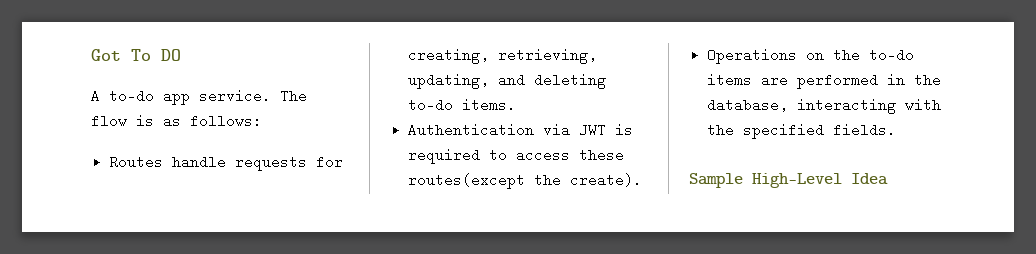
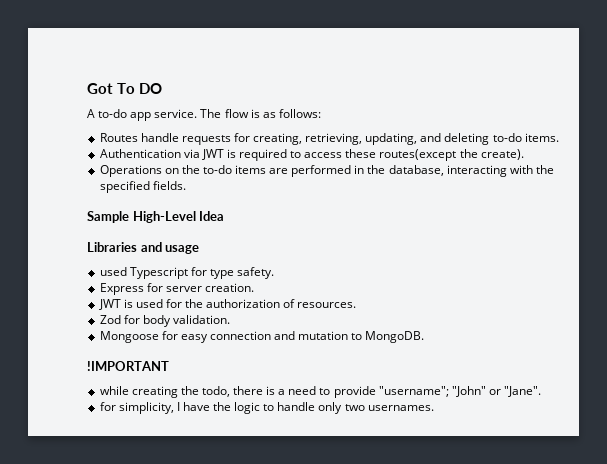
(888, 179) none -> [87,242,200,254] [99,267,275,279] [99,283,254,295] [98,299,357,310] [99,315,230,327] [99,331,425,343] [87,361,169,371] [99,386,542,398] [99,402,434,414] // Libraries and usage // used Typescript for type safety. // Express for server creation. // JWT is used for the authorization of resources. // Zod for body validation. // Mongoose for easy connection and mutation to MongoDB. // !IMPORTANT // while creating the todo, there is a need to provide "username"; "John" or "Jane". // for simplicity, I have the logic to handle only two usernames.

